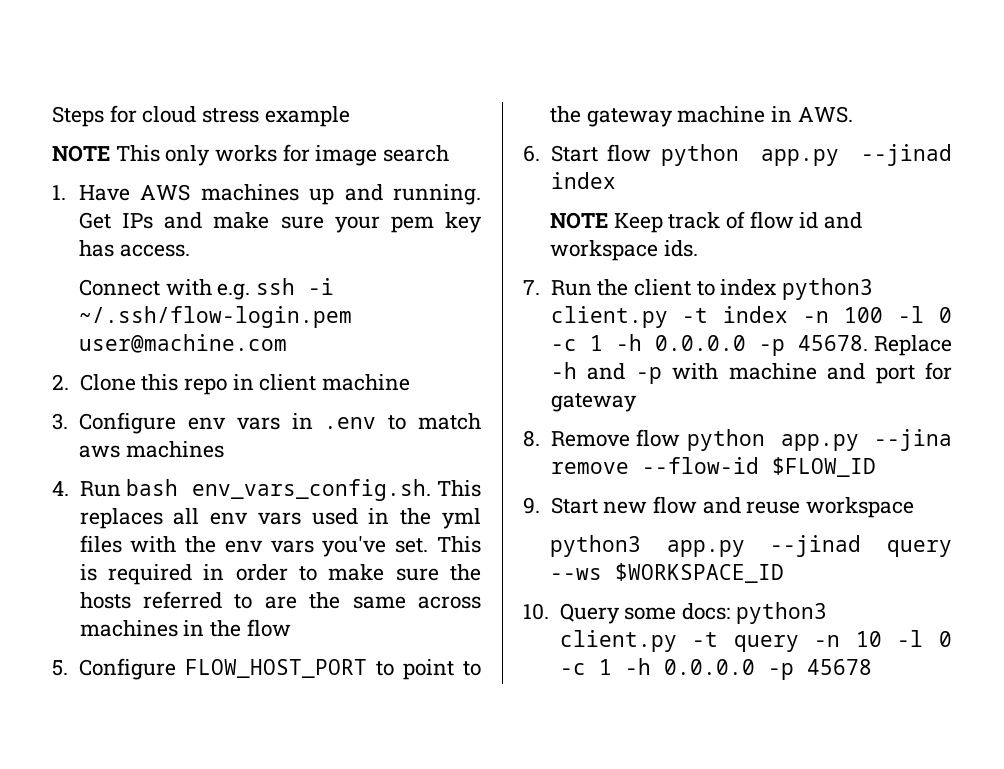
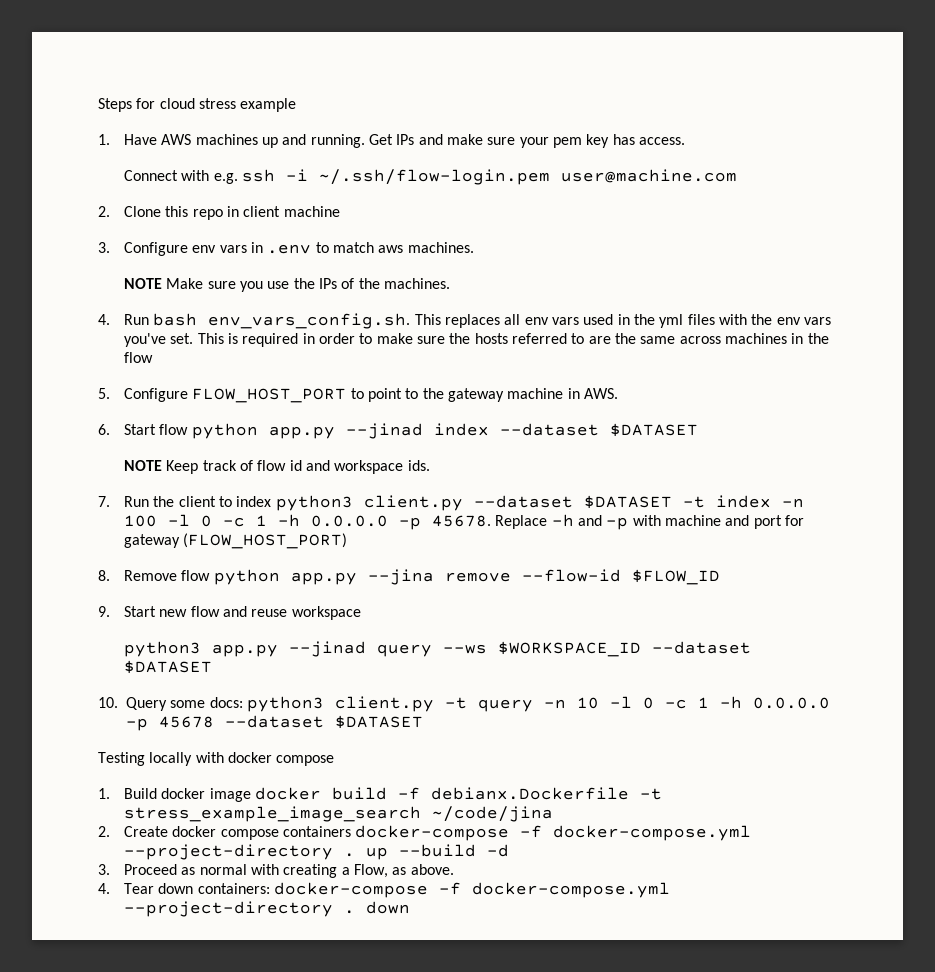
[52,144,450,166] // NOTE This only works for image search -> (297, 105) none
[125,441,224,458] machines -> [407,242,474,253] [124,278,450,292] machines. // NOTE Make sure you use the IPs of the machines.
(616, 180) none -> [499,423,698,437] --dataset $DATASET
(668, 317) none -> [473,495,672,509] --dataset $DATASET
(637, 402) none -> [183,533,348,549] (FLOW_HOST_PORT)
(784, 573) none -> [652,641,752,654] [124,660,213,674] --dataset $DATASET
(872, 667) none -> [225,715,423,729] [98,752,335,766] [98,787,663,802] [124,806,554,822] [98,825,752,841] [124,844,510,860] [98,864,454,878] [98,882,671,898] [124,901,411,917] --dataset $DATASET // Testing locally with docker compose // 1. Build docker image docker build -f debianx.Dockerfile -t stress_example_image_search ~/code/jina // 2. Create docker compose containers docker-compose -f docker-compose.yml --project-directory . up --build -d // 3. Proceed as normal with creating a Flow, as above. // 4. Tear down containers: docker-compose -f docker-compose.yml --project-directory . down

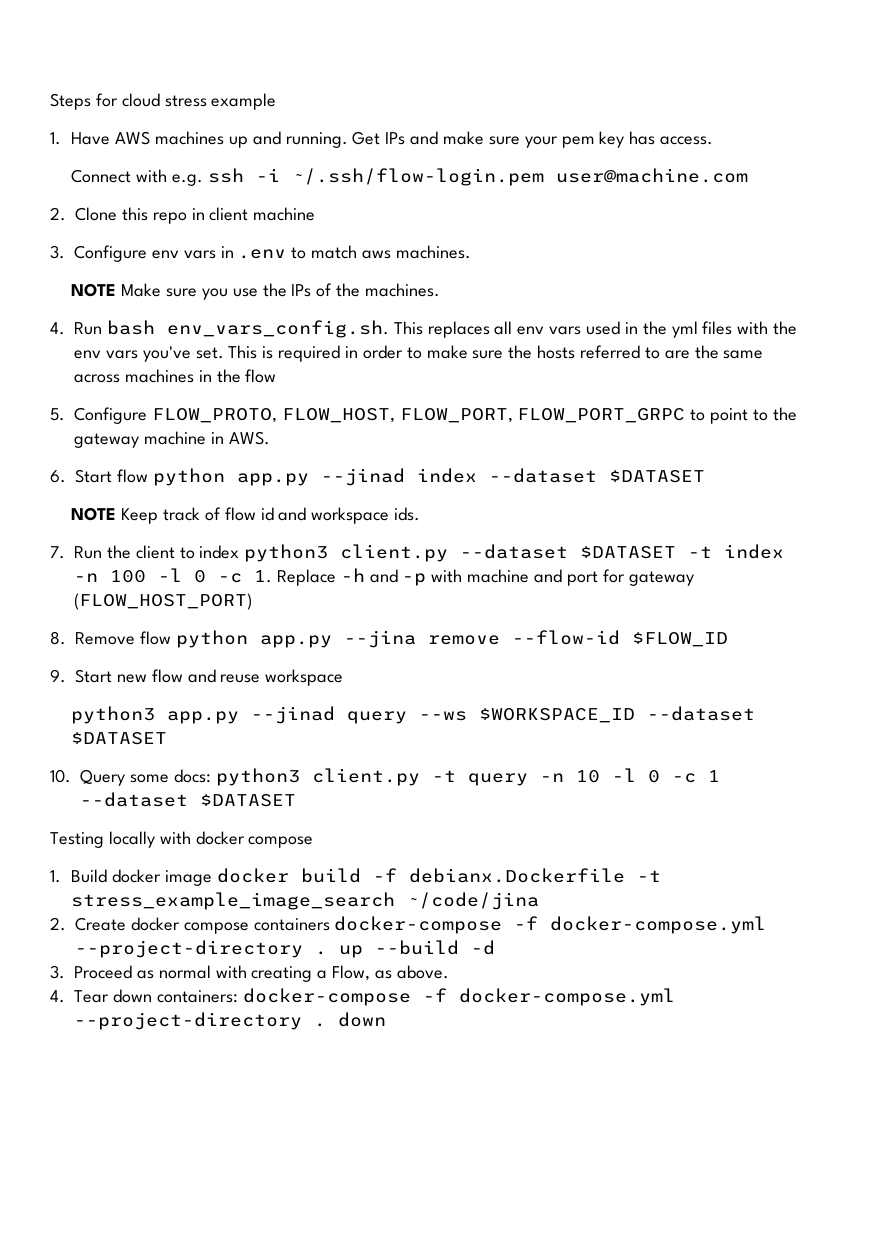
[192,388,347,403] FLOW_HOST_PORT -> [151,408,686,423] FLOW_PROTO, FLOW_HOST, FLOW_PORT, FLOW_PORT_GRPC
[256,514,492,530] 1 -h 0.0.0.0 -p 45678. -> [254,570,272,583] 1.
[719,696,830,709] [126,716,214,731] -h 0.0.0.0 -p 45678 -> (720, 776) none

